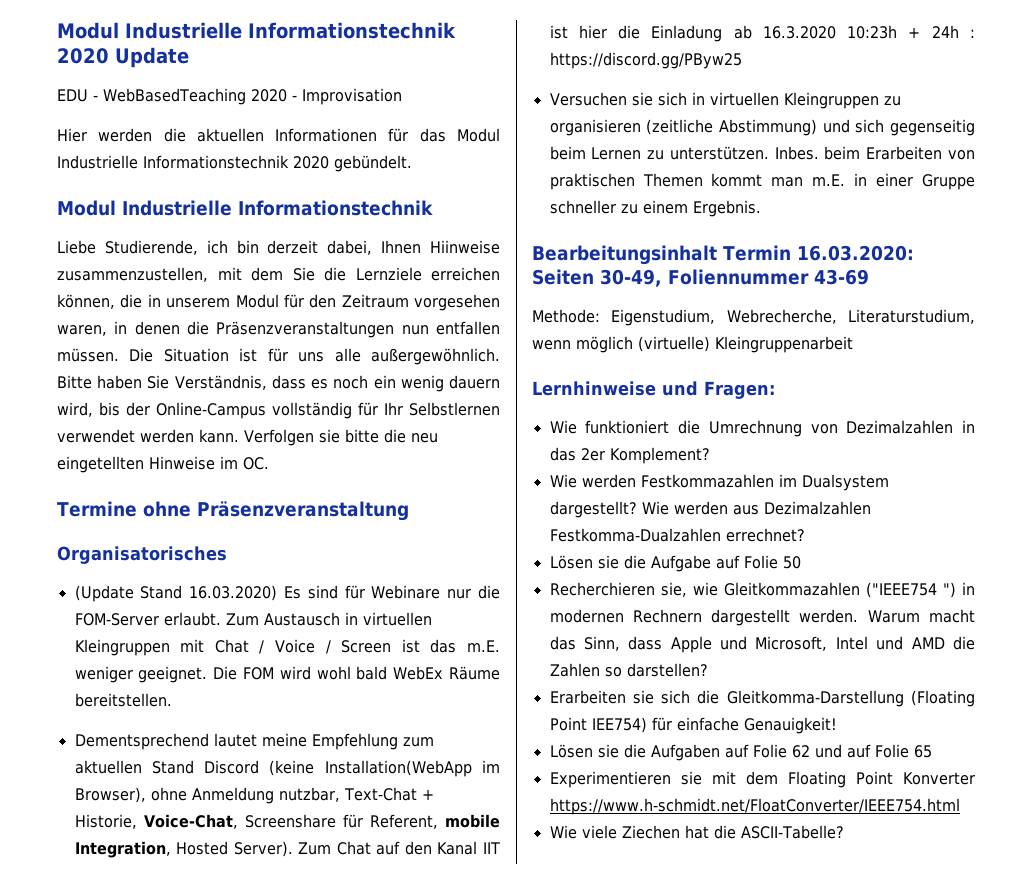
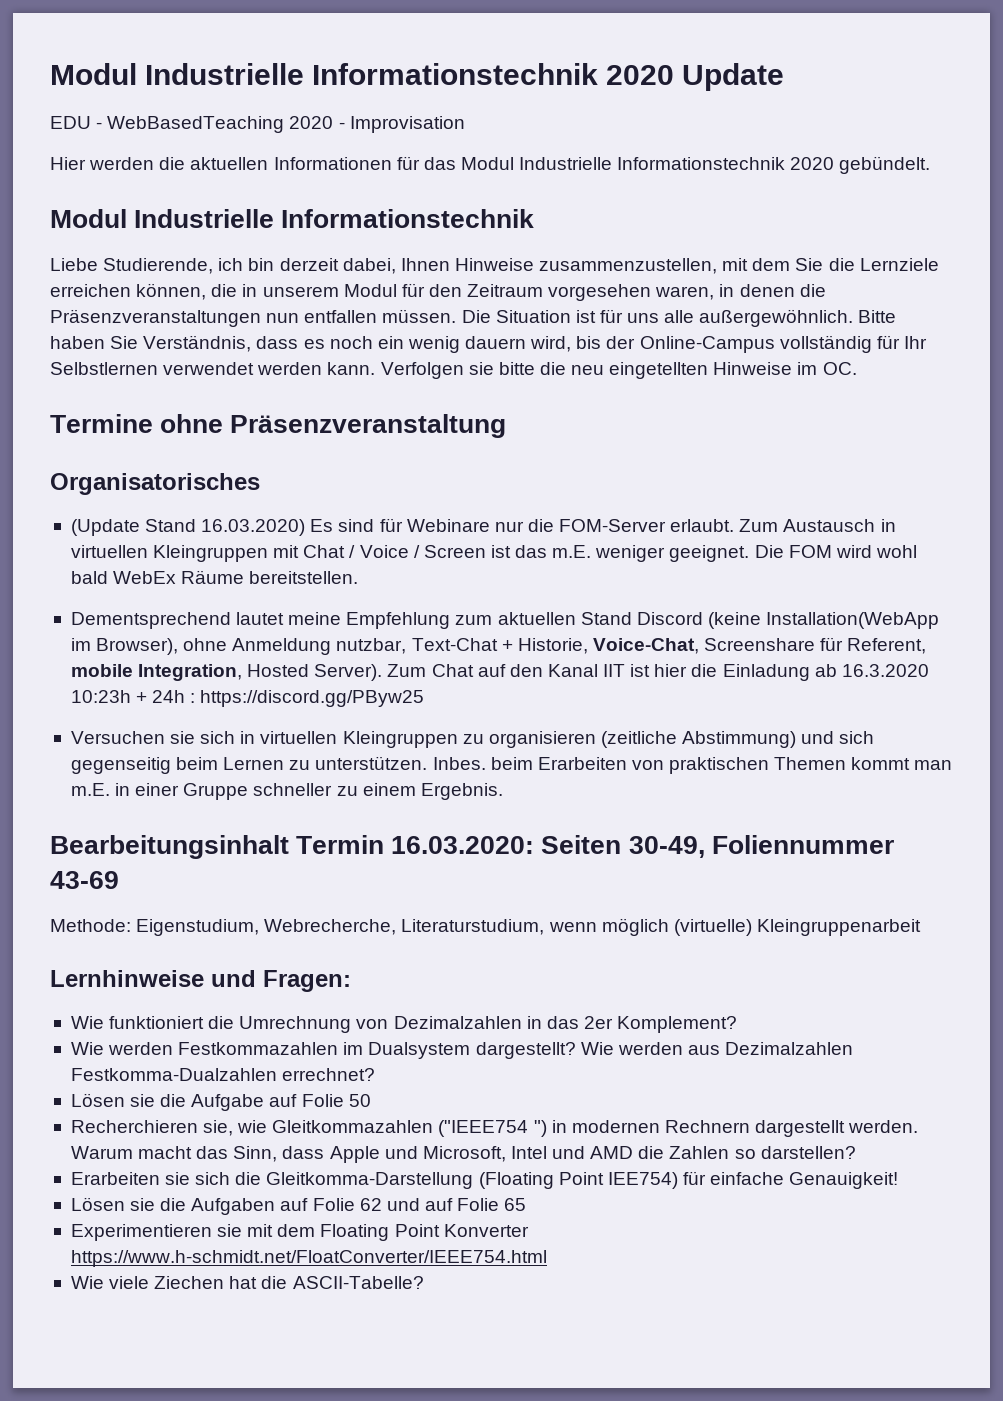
[429,240,500,254] Hiinweise -> [454,258,534,271] Hinweise

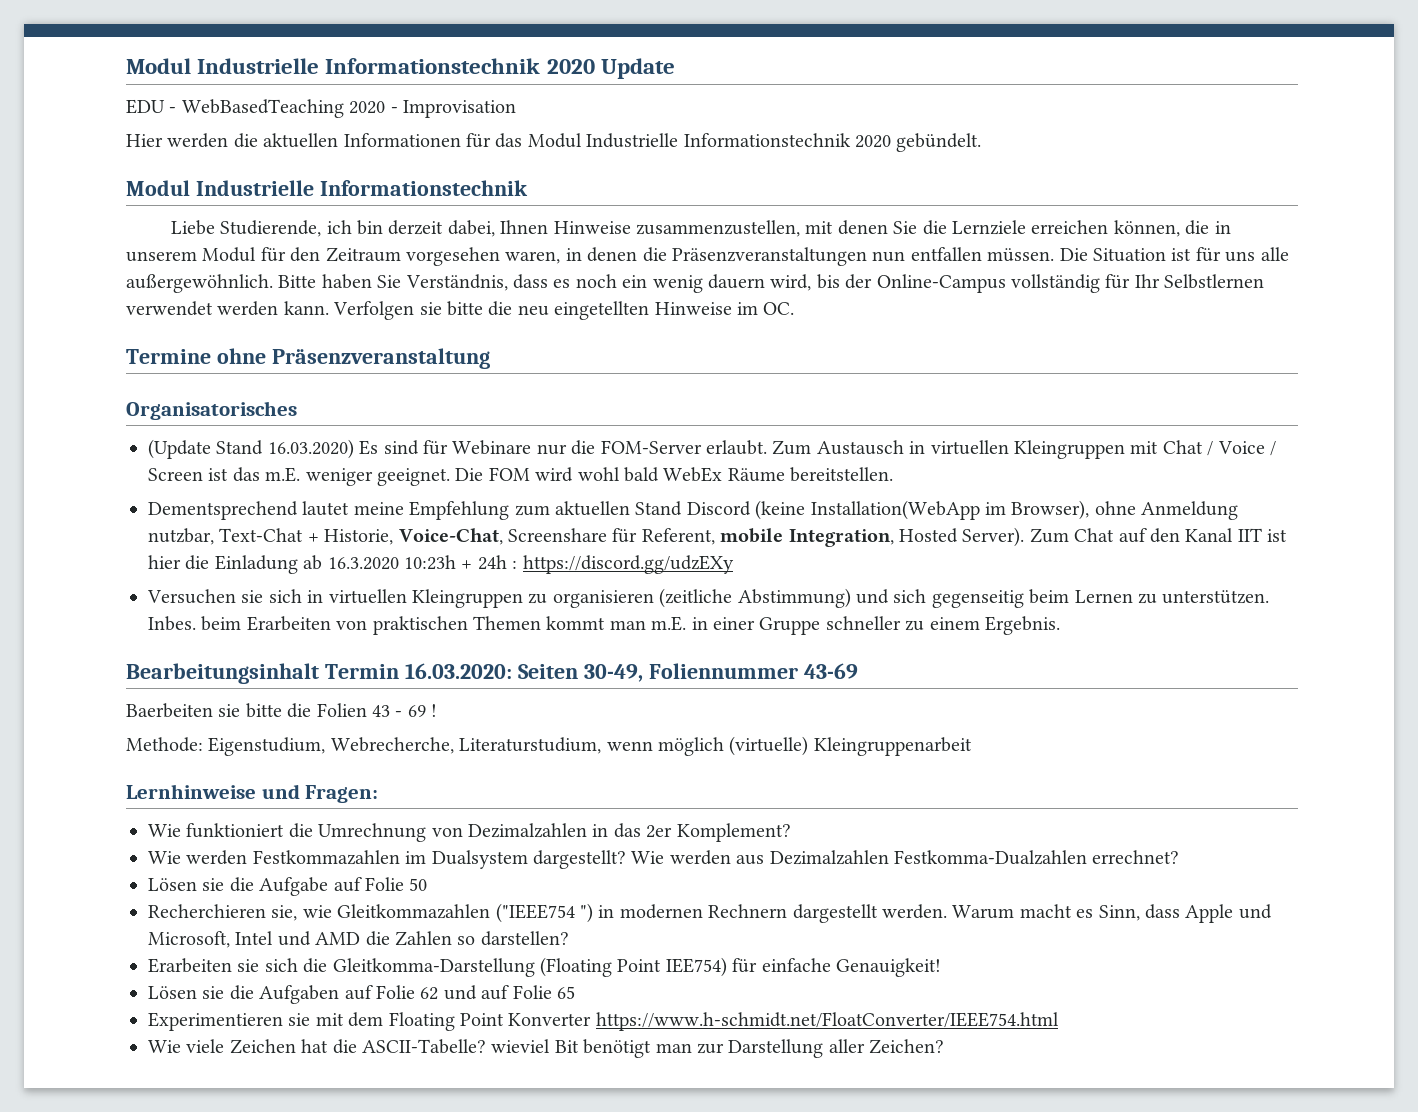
[752,258,791,271] dem -> [837,220,888,235] denen
[200,690,425,707] https://discord.gg/PByw25 -> [522,555,734,574] https://discord.gg/udzEXy
(119, 880) none -> [126,703,438,718] // Baerbeiten sie bitte die Folien 43 - 69 !
[196,1146,229,1159] das -> [1076,909,1094,918] es
[154,1276,225,1289] Ziechen -> [229,1039,296,1054] Zeichen
(424, 1282) none -> [491,1039,945,1058] wieviel Bit benötigt man zur Darstellung aller Zeichen?

